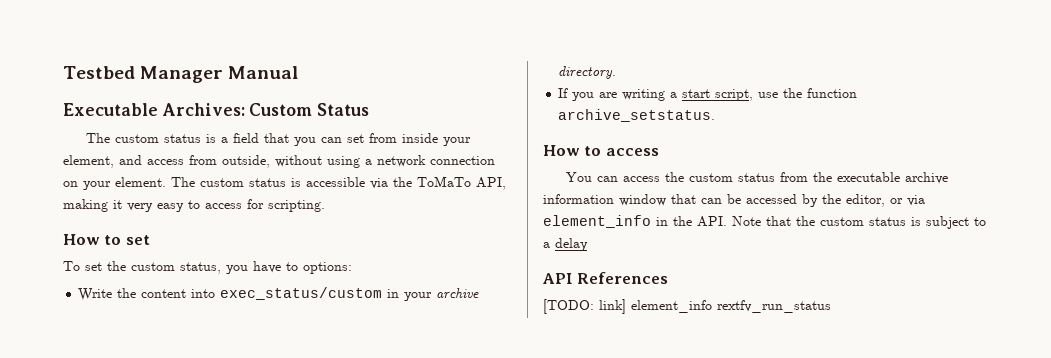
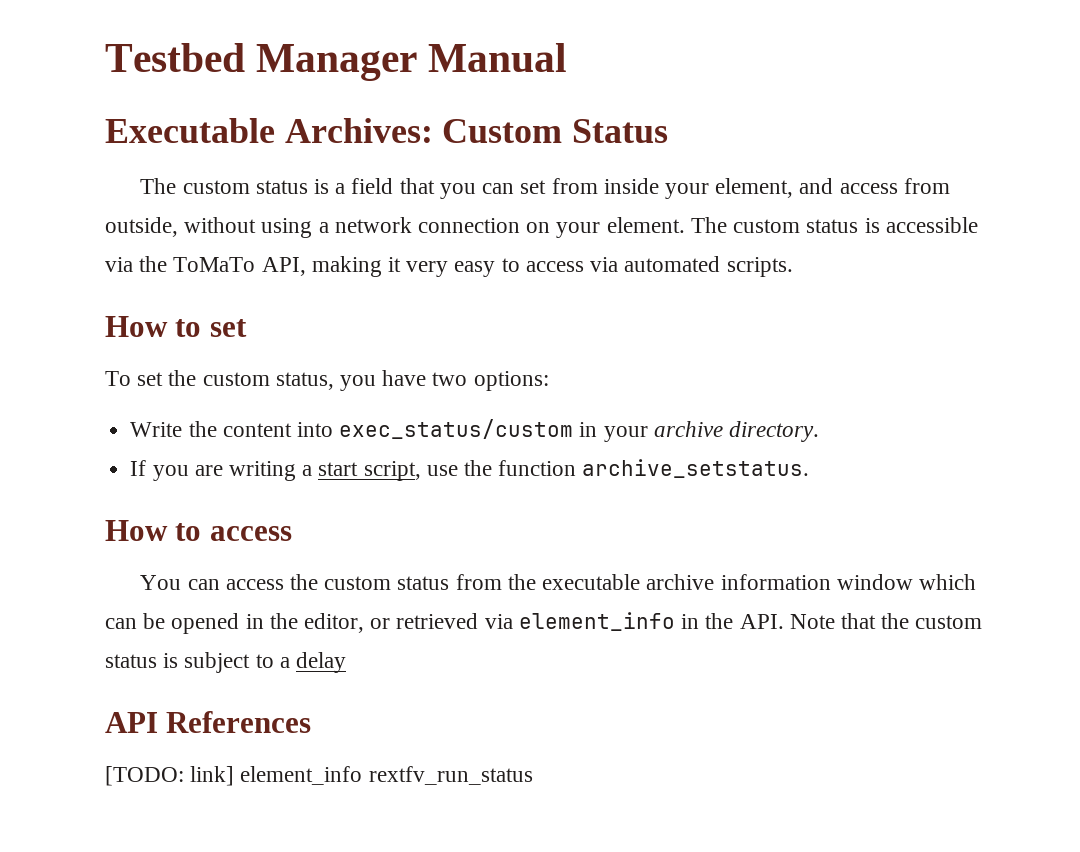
[247,199,325,212] for scripting. -> [590,256,793,277] via automated scripts.
[286,262,298,271] to -> [432,372,468,386] two
[671,194,696,204] that -> [918,574,976,590] which
[746,194,818,207] accessed by -> [171,613,264,634] opened in
(903, 201) none -> [396,613,479,629] retrieved

